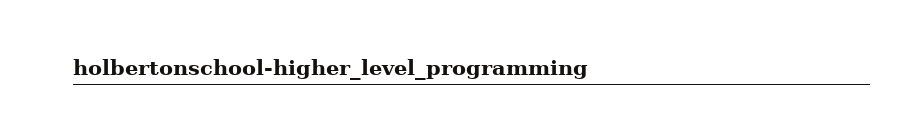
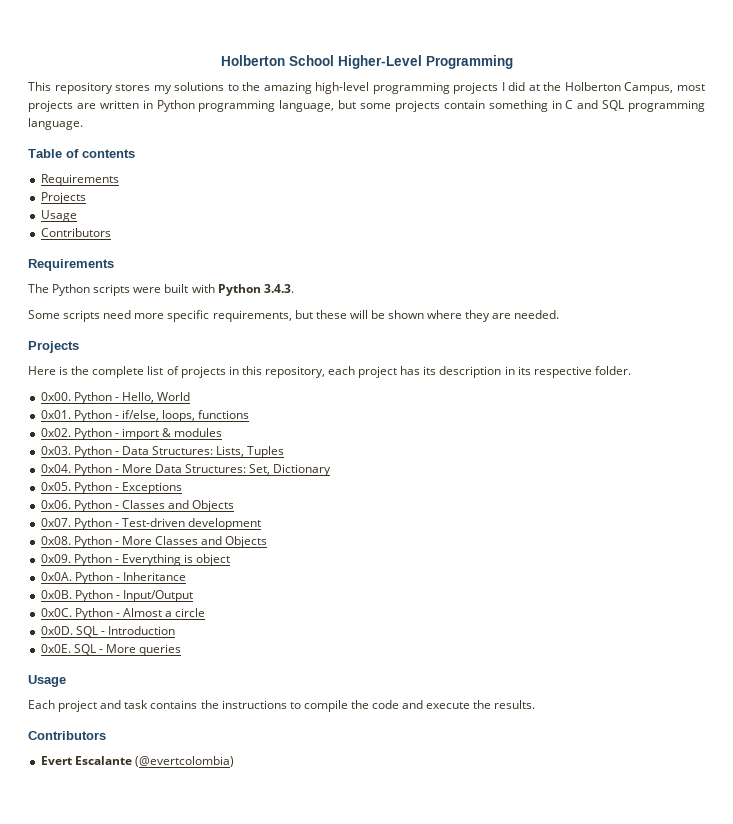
[73,59,588,80] holbertonschool-higher_level_programming -> [220,55,513,69] [28,82,705,94] [28,100,705,112] [28,118,83,130] [28,149,135,158] [40,174,119,186] [40,192,86,204] [40,210,77,222] [40,228,111,237] [28,259,114,271] [28,284,294,296] [28,310,560,322] [28,341,79,353] [28,366,631,378] [40,392,191,404] [40,410,250,422] [40,428,223,440] [40,446,285,458] [40,464,332,476] [40,482,182,494] [40,500,235,512] [40,518,262,530] [40,536,268,548] [40,554,231,566] [40,572,186,584] [40,590,193,602] [40,608,206,620] [40,626,175,637] [40,644,182,656] [28,675,66,687] [28,700,536,712] [28,731,106,740] [40,756,234,767] Holberton School Higher-Level Programming // This repository stores my solutions to the amazing high-level programming projects I did at the Holberton Campus, most projects are written in Python programming language, but some projects contain something in C and SQL programming language. // Table of contents // Requirements // Projects // Usage // Contributors // Requirements // The Python scripts were built with Python 3.4.3. // Some scripts need more specific requirements, but these will be shown where they are needed. // Projects // Here is the complete list of projects in this repository, each project has its description in its respective folder. // 0x00. Python - Hello, World // 0x01. Python - if/else, loops, functions // 0x02. Python - import & modules // 0x03. Python - Data Structures: Lists, Tuples // 0x04. Python - More Data Structures: Set, Dictionary // 0x05. Python - Exceptions // 0x06. Python - Classes and Objects // 0x07. Python - Test-driven development // 0x08. Python - More Classes and Objects // 0x09. Python - Everything is object // 0x0A. Python - Inheritance // 0x0B. Python - Input/Output // 0x0C. Python - Almost a circle // 0x0D. SQL - Introduction // 0x0E. SQL - More queries // Usage // Each project and task contains the instructions to compile the code and execute the results. // Contributors // Evert Escalante (@evertcolombia)

